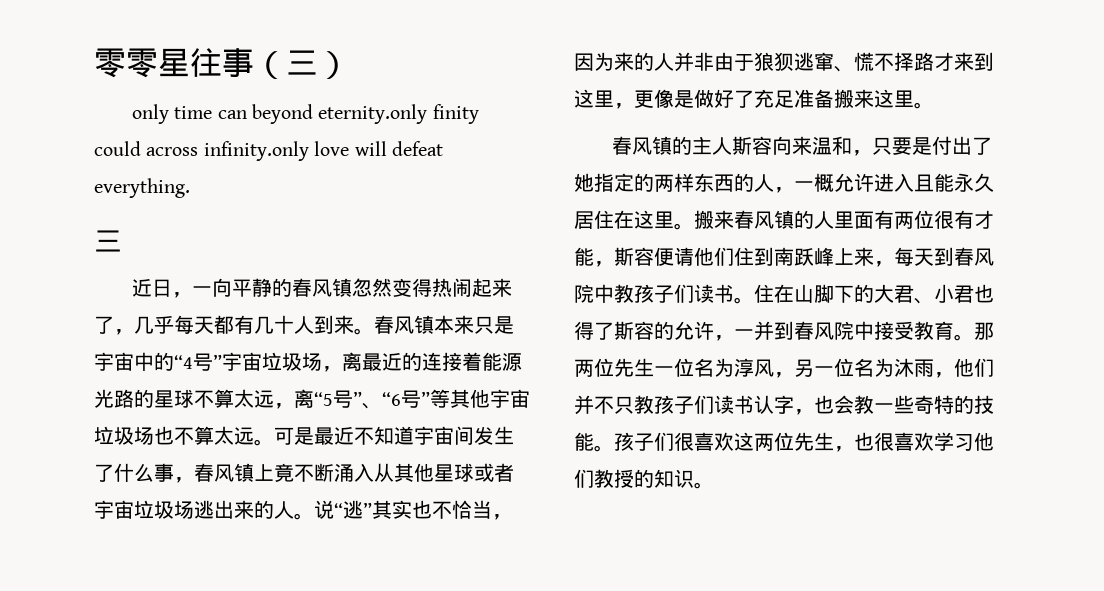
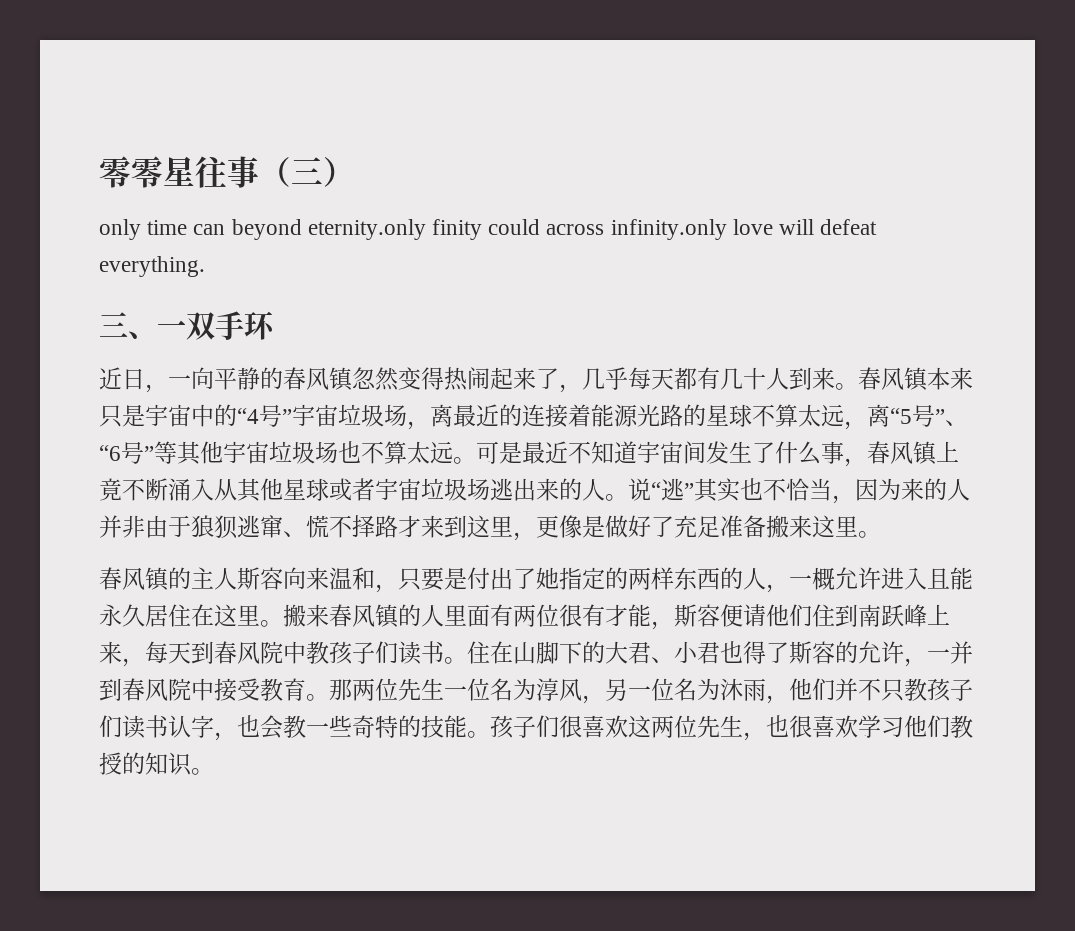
(122, 241) none -> [128,311,275,340] 、一双手环

